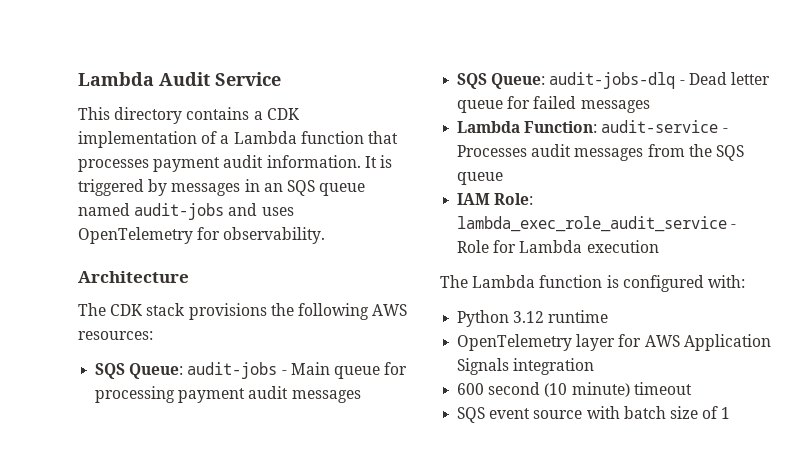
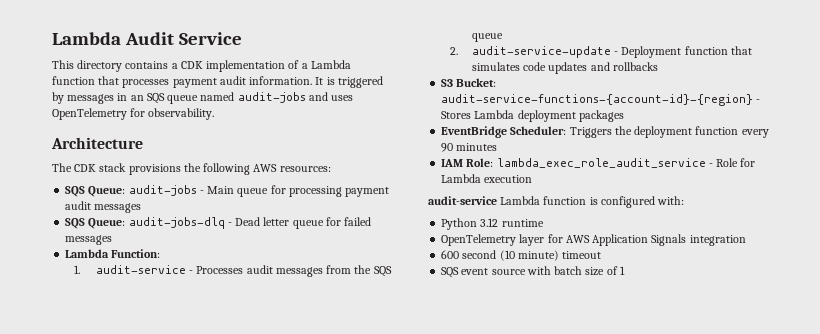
(598, 127) none -> [73,265,80,274] // 1.
(504, 178) none -> [449,46,752,58] [471,62,658,74] [441,78,497,87] [441,94,761,106] [441,110,624,122] [441,126,769,138] [441,143,498,152] // 2. audit-service-update - Deployment function that simulates code updates and rollbacks // S3 Bucket: audit-service-functions-{account-id}-{region} - Stores Lambda deployment packages // EventBridge Scheduler: Triggers the deployment function every 90 minutes
[440,275,468,288] The -> [428,196,497,205] audit-service

